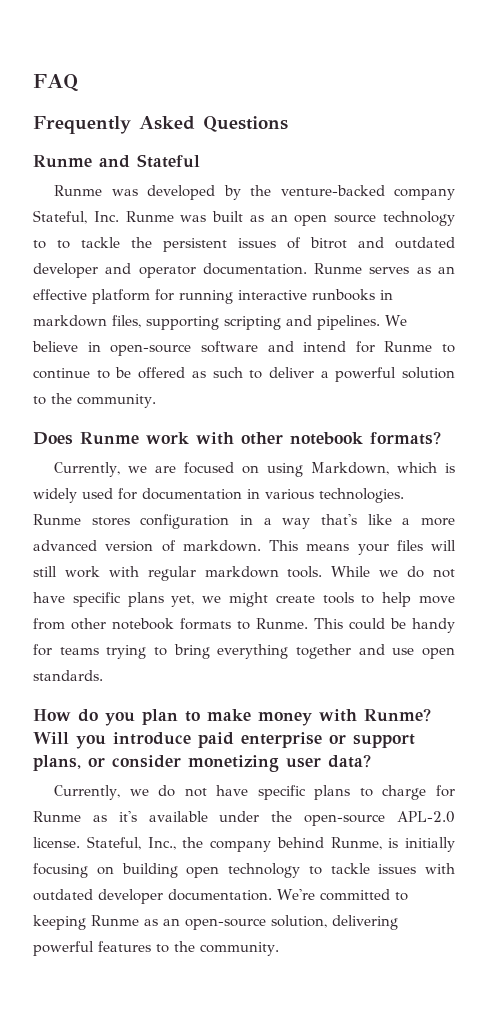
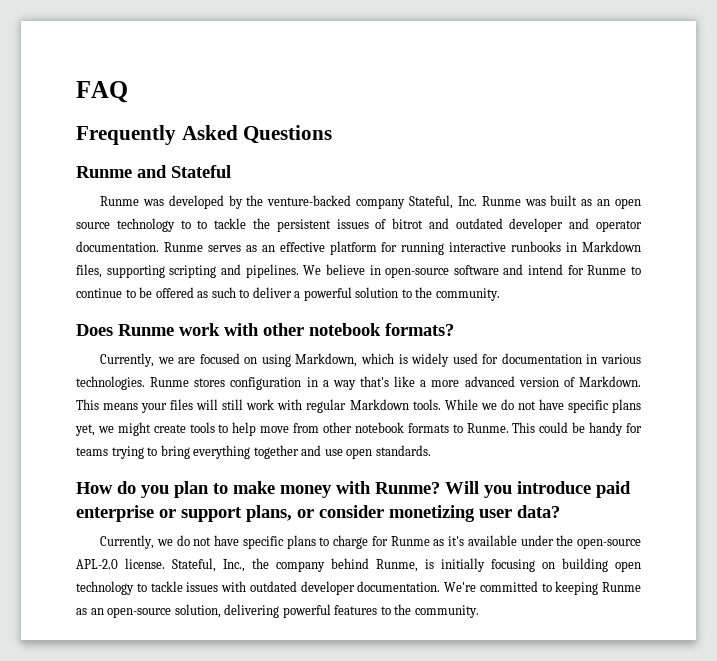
[33,315,107,327] markdown -> [582,241,642,252] Markdown
[182,540,261,552] markdown. -> [579,376,642,387] Markdown.
[204,566,279,578] markdown -> [349,399,409,410] Markdown

